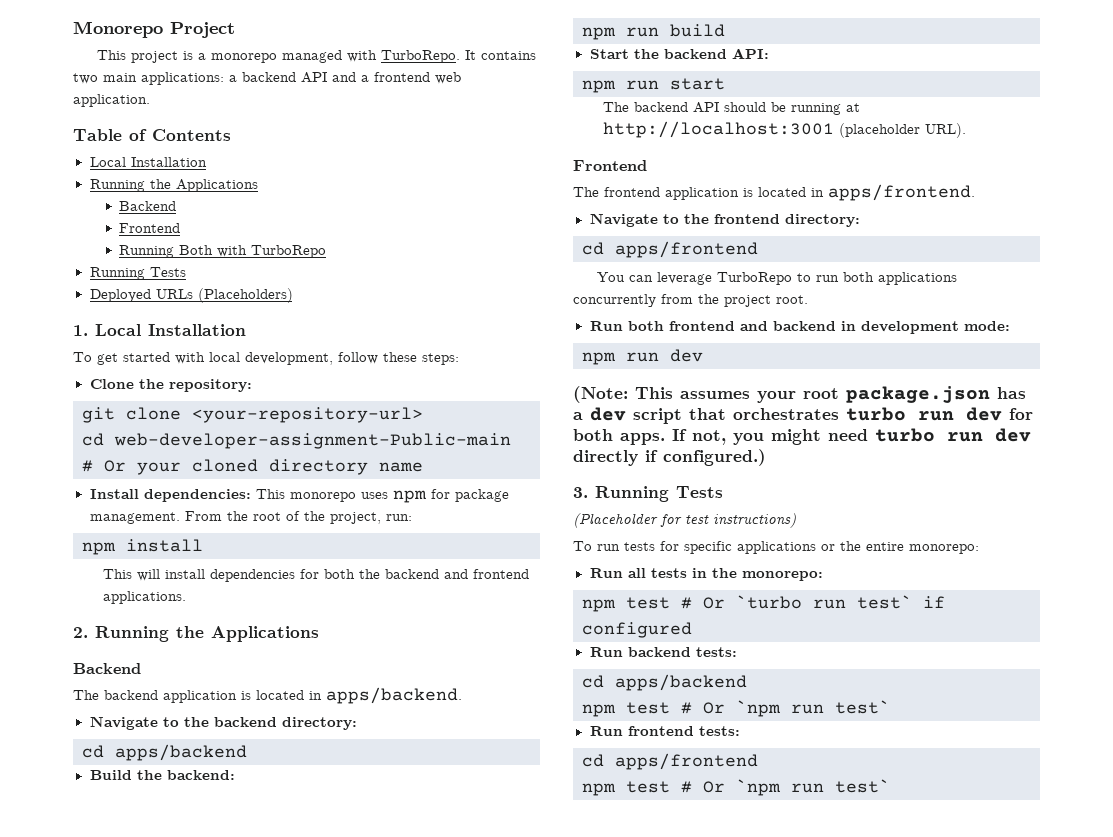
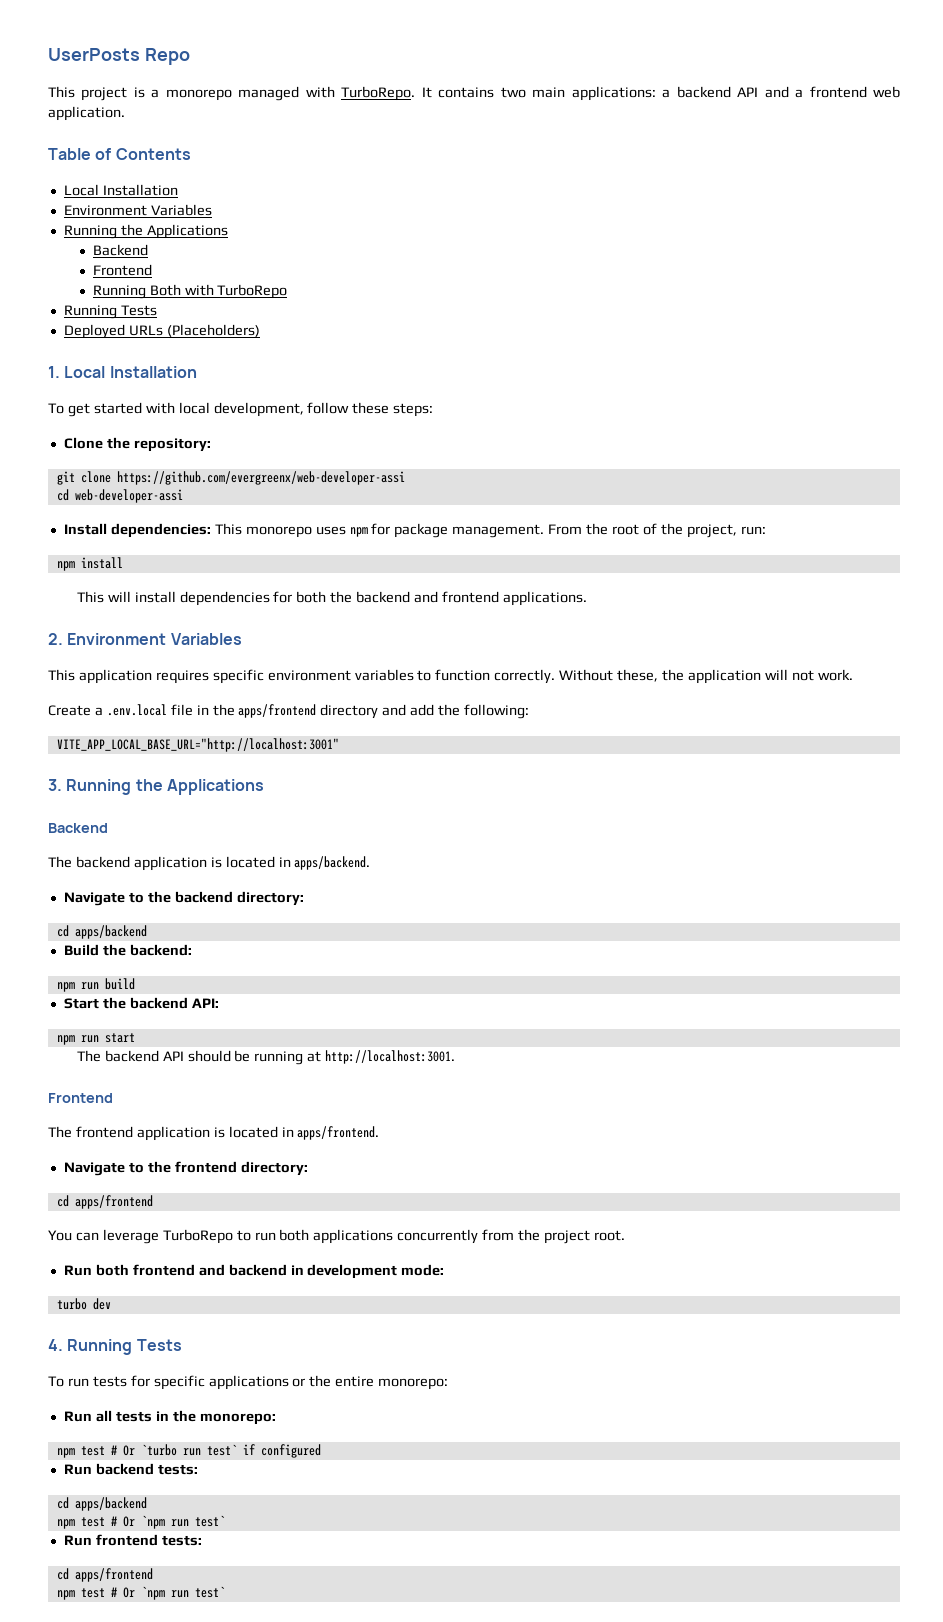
[73,21,235,38] Monorepo Project -> [48,48,190,65] UserPosts Repo
(207, 162) none -> [63,204,212,216] // Environment Variables
[192,407,423,423] [82,433,511,449] [82,459,423,475] <your-repository-url> // cd web-developer-assignment-Public-main # Or your cloned directory name -> [116,471,405,485] [56,489,183,503] https://github.com/evergreenx/web-developer-assi // cd web-developer-assi
(88, 632) none -> [67,633,242,645] [48,669,853,684] [48,704,530,719] [56,738,339,752] [48,779,62,791] Environment Variables // This application requires specific environment variables to function correctly. Without these, the application will not work. // Create a .env.local file in the apps/frontend directory and add the following: // VITE_APP_LOCAL_BASE_URL="http://localhost:3001" // 3.
[602,121,966,138] http://localhost:3001 (placeholder URL). -> [325,1050,456,1064] http://localhost:3001.
[582,352,659,365] npm run -> [56,1298,87,1310] turbo
[573,386,1026,403] [573,407,1033,424] [573,428,1031,445] [573,449,766,466] [573,486,723,502] [573,513,796,528] (Note: This assumes your root package.json has a dev script that orchestrates turbo run dev for both apps. If not, you might need turbo run dev directly if configured.) // 3. Running Tests // (Placeholder for test instructions) -> [48,1339,182,1355] 4. Running Tests

